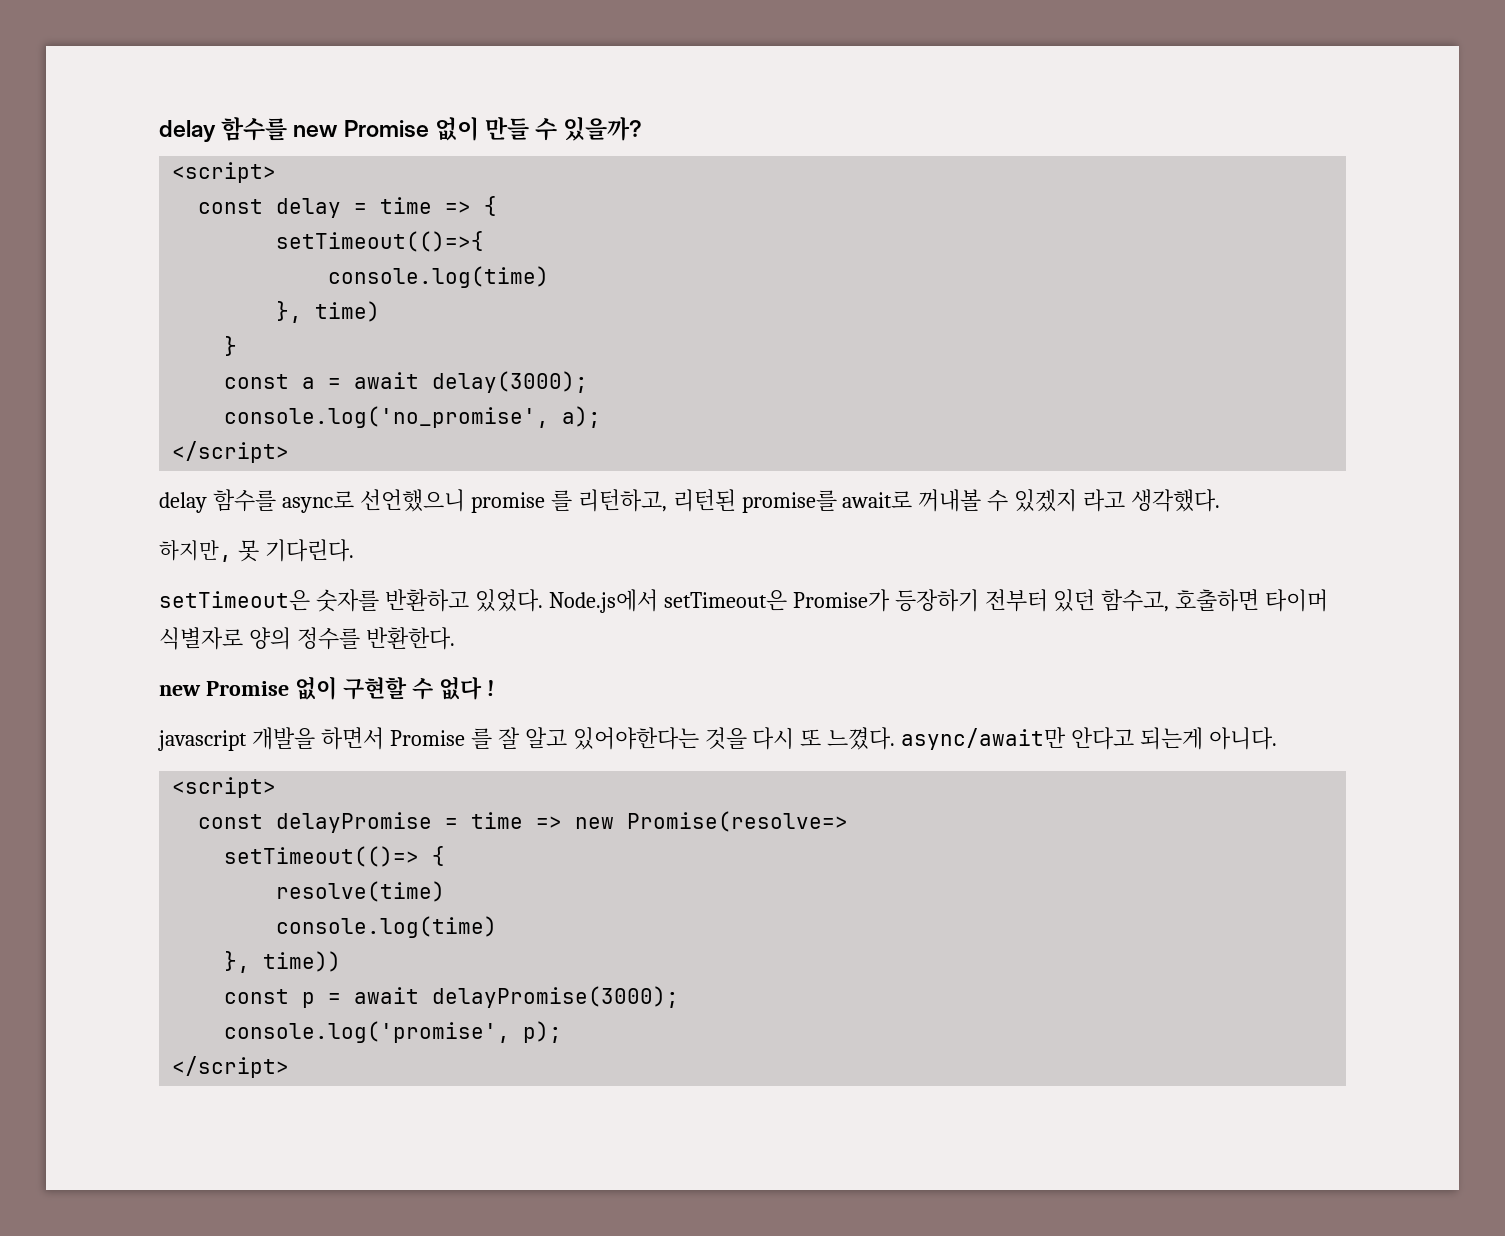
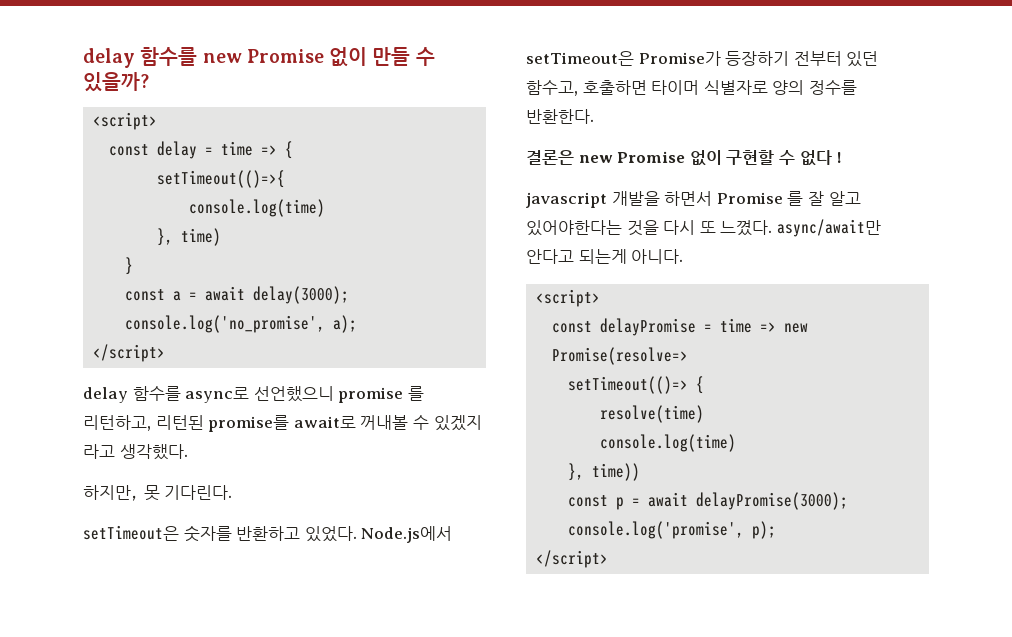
(455, 638) none -> [526,150,574,165] 결론은

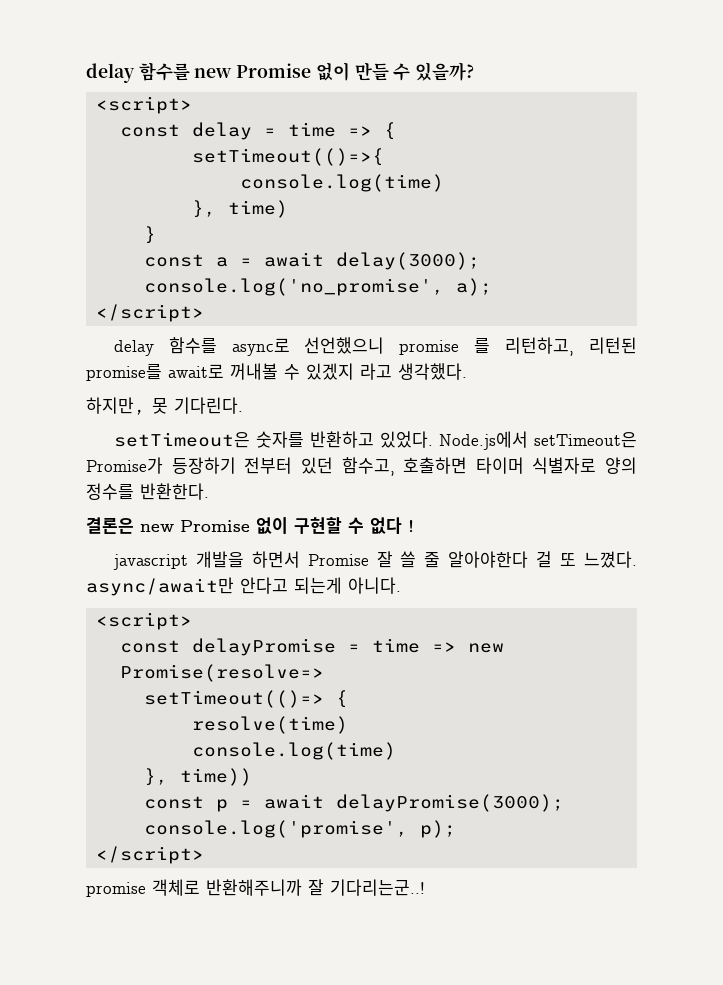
[787,191,861,206] [526,220,696,236] 를 잘 알고 있어야한다는 것을 다시 -> [376,551,553,568] 잘 쓸 줄 알아야한다 걸
(609, 559) none -> [86,879,425,897] // promise 객체로 반환해주니까 잘 기다리는군..!

